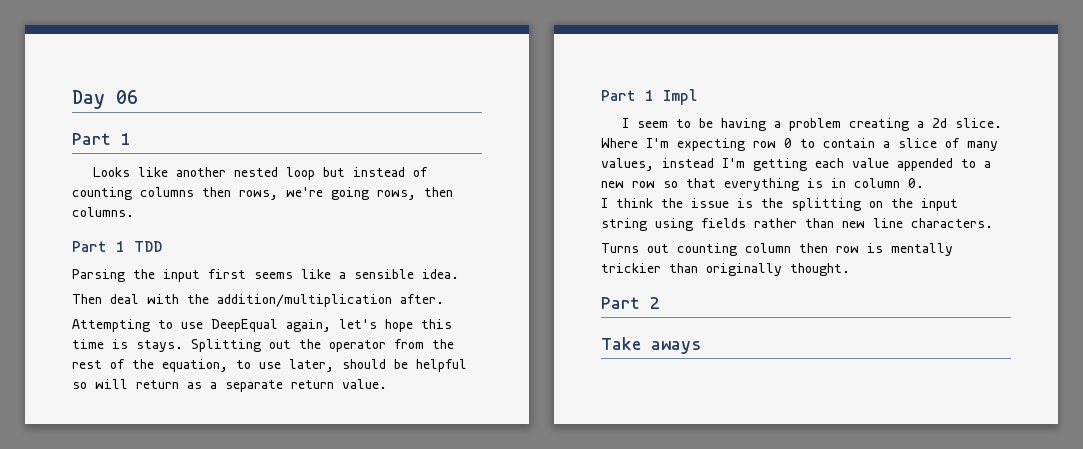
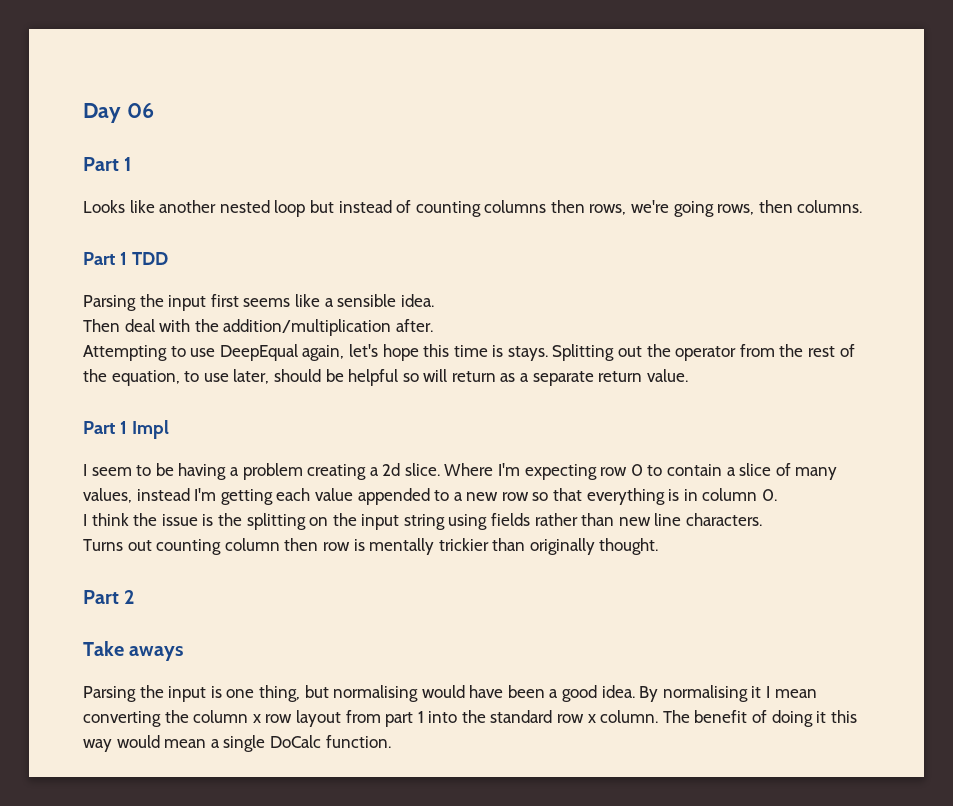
(701, 347) none -> [83,685,817,702] [83,710,857,727] [83,735,391,752] // Parsing the input is one thing, but normalising would have been a good idea. By normalising it I mean converting the column x row layout from part 1 into the standard row x column. The benefit of doing it this way would mean a single DoCalc function.

